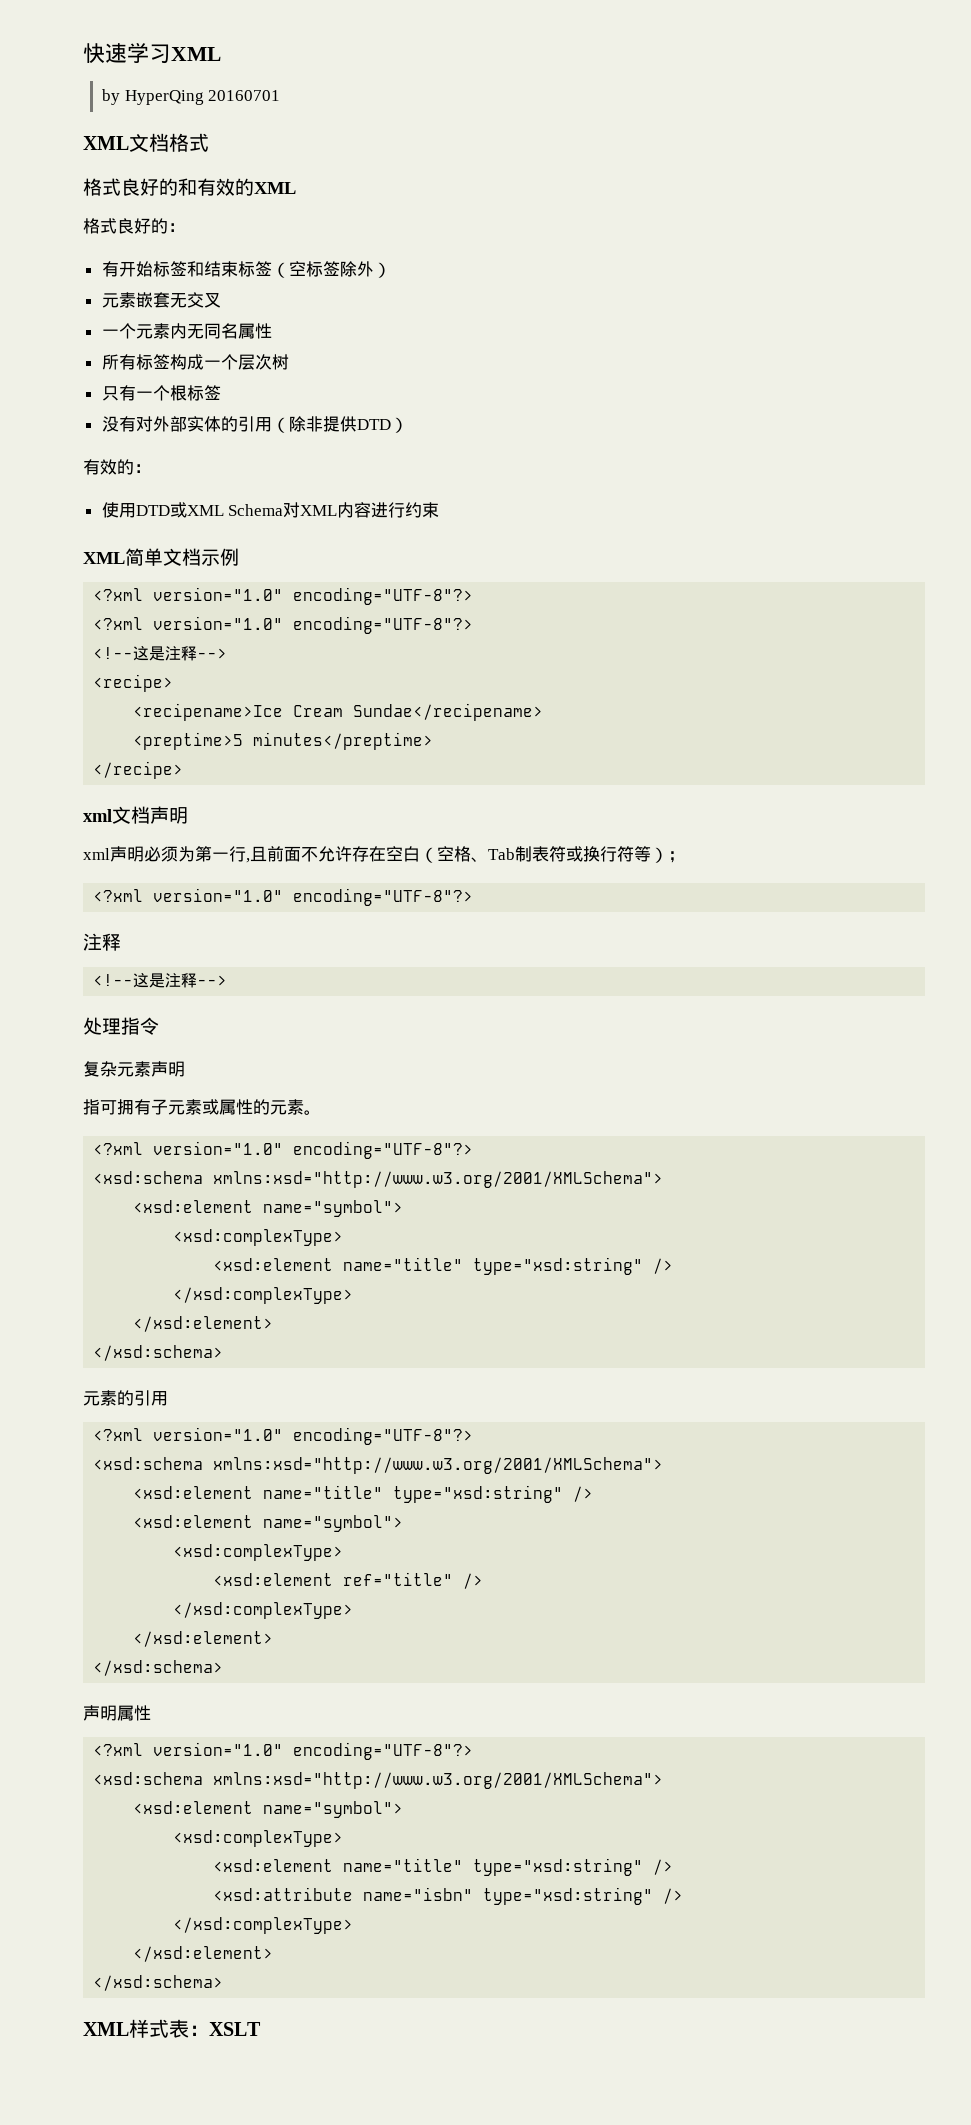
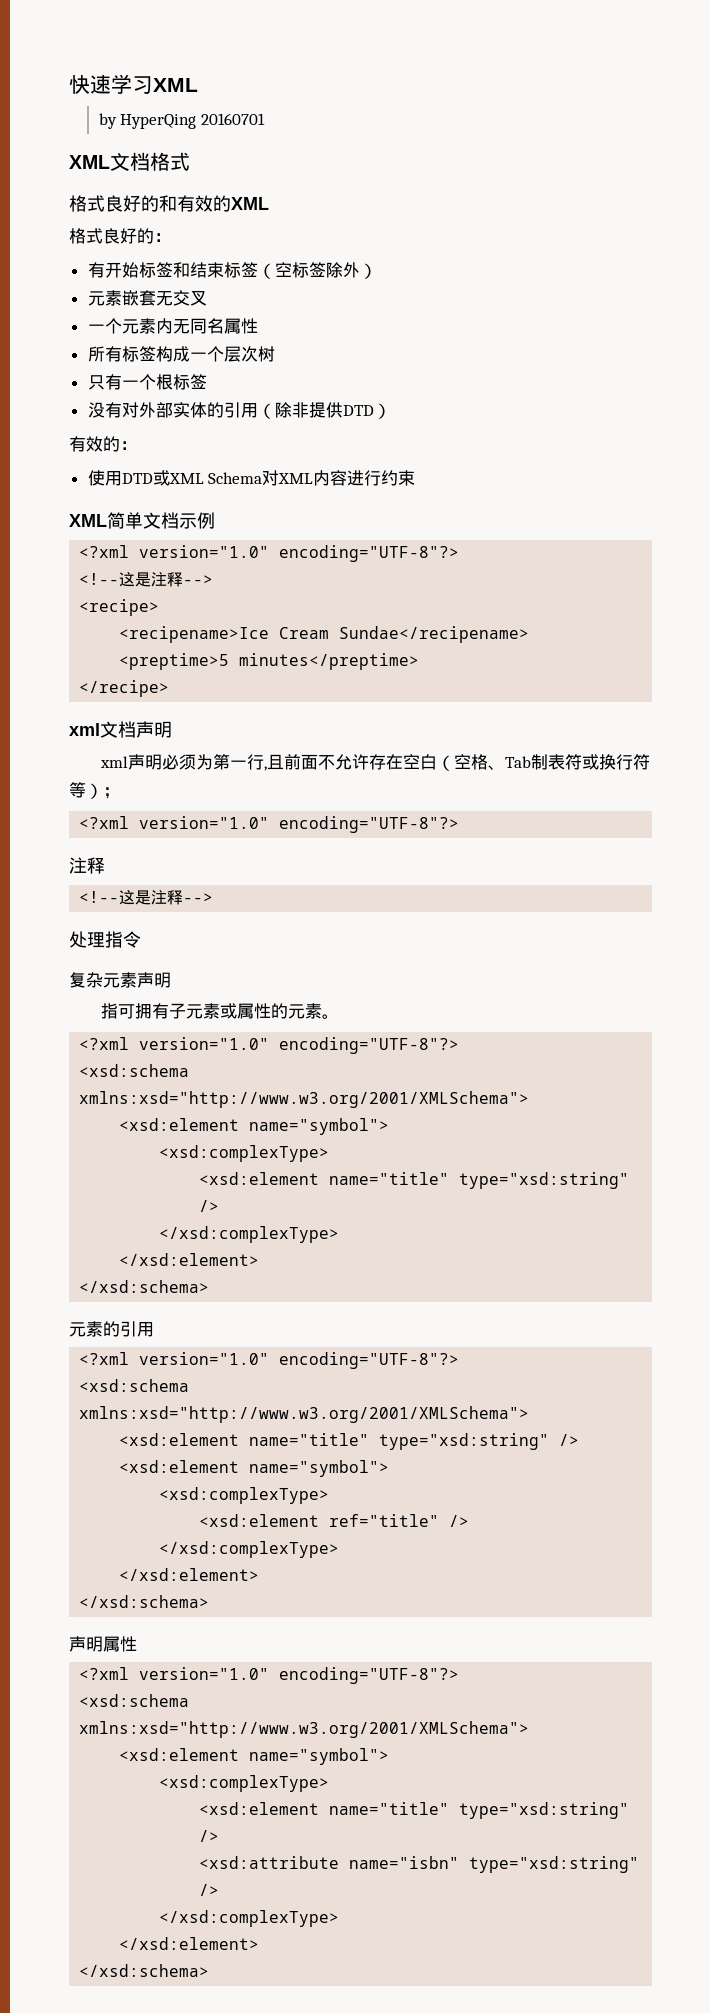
[93,616,474,634] // <?xml version="1.0" encoding="UTF-8"?> -> (460, 553) none
[83,2019,261,2038] // XML样式表：XSLT -> (210, 1970) none

